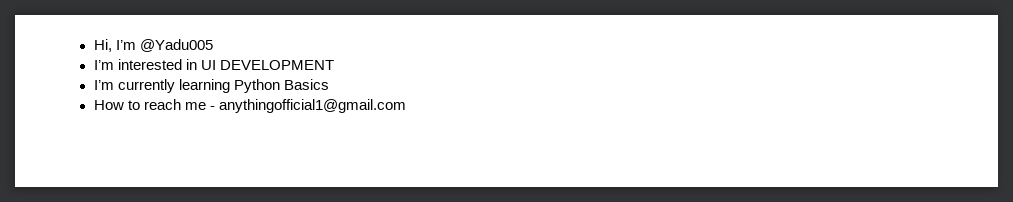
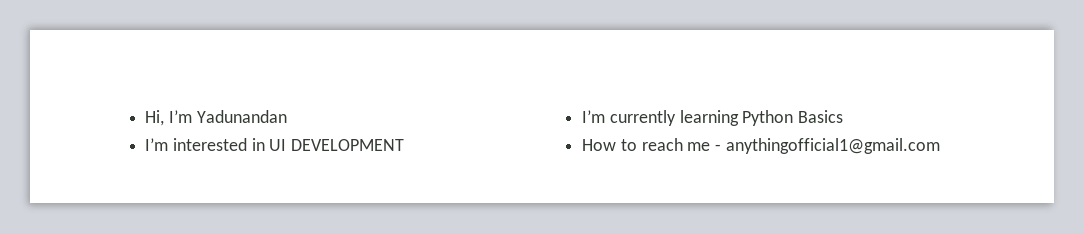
[139,39,213,52] @Yadu005 -> [196,110,287,123] Yadunandan

